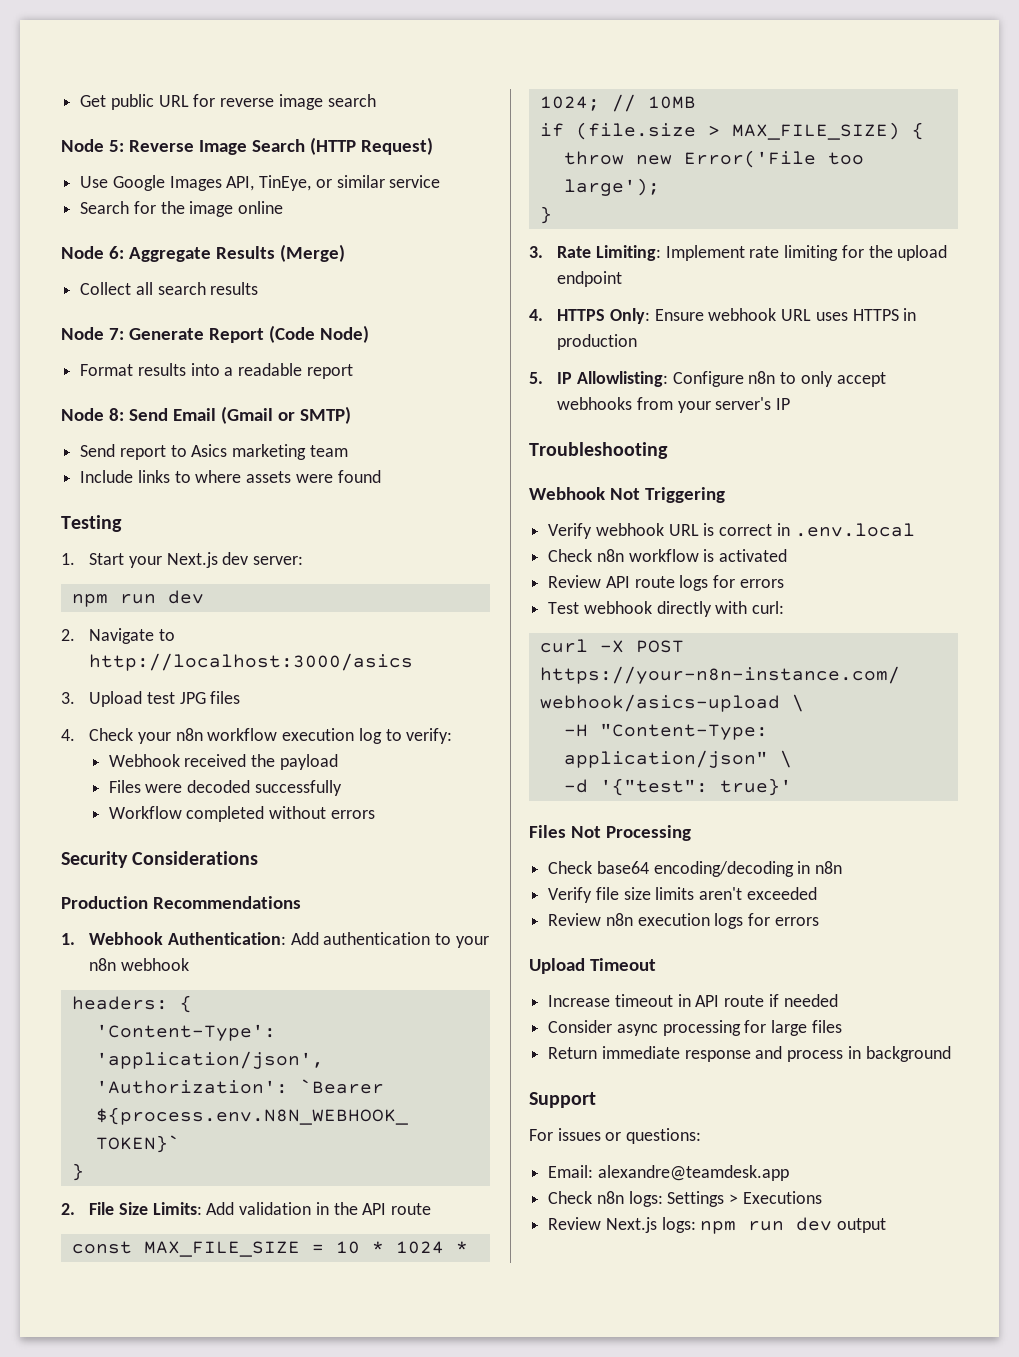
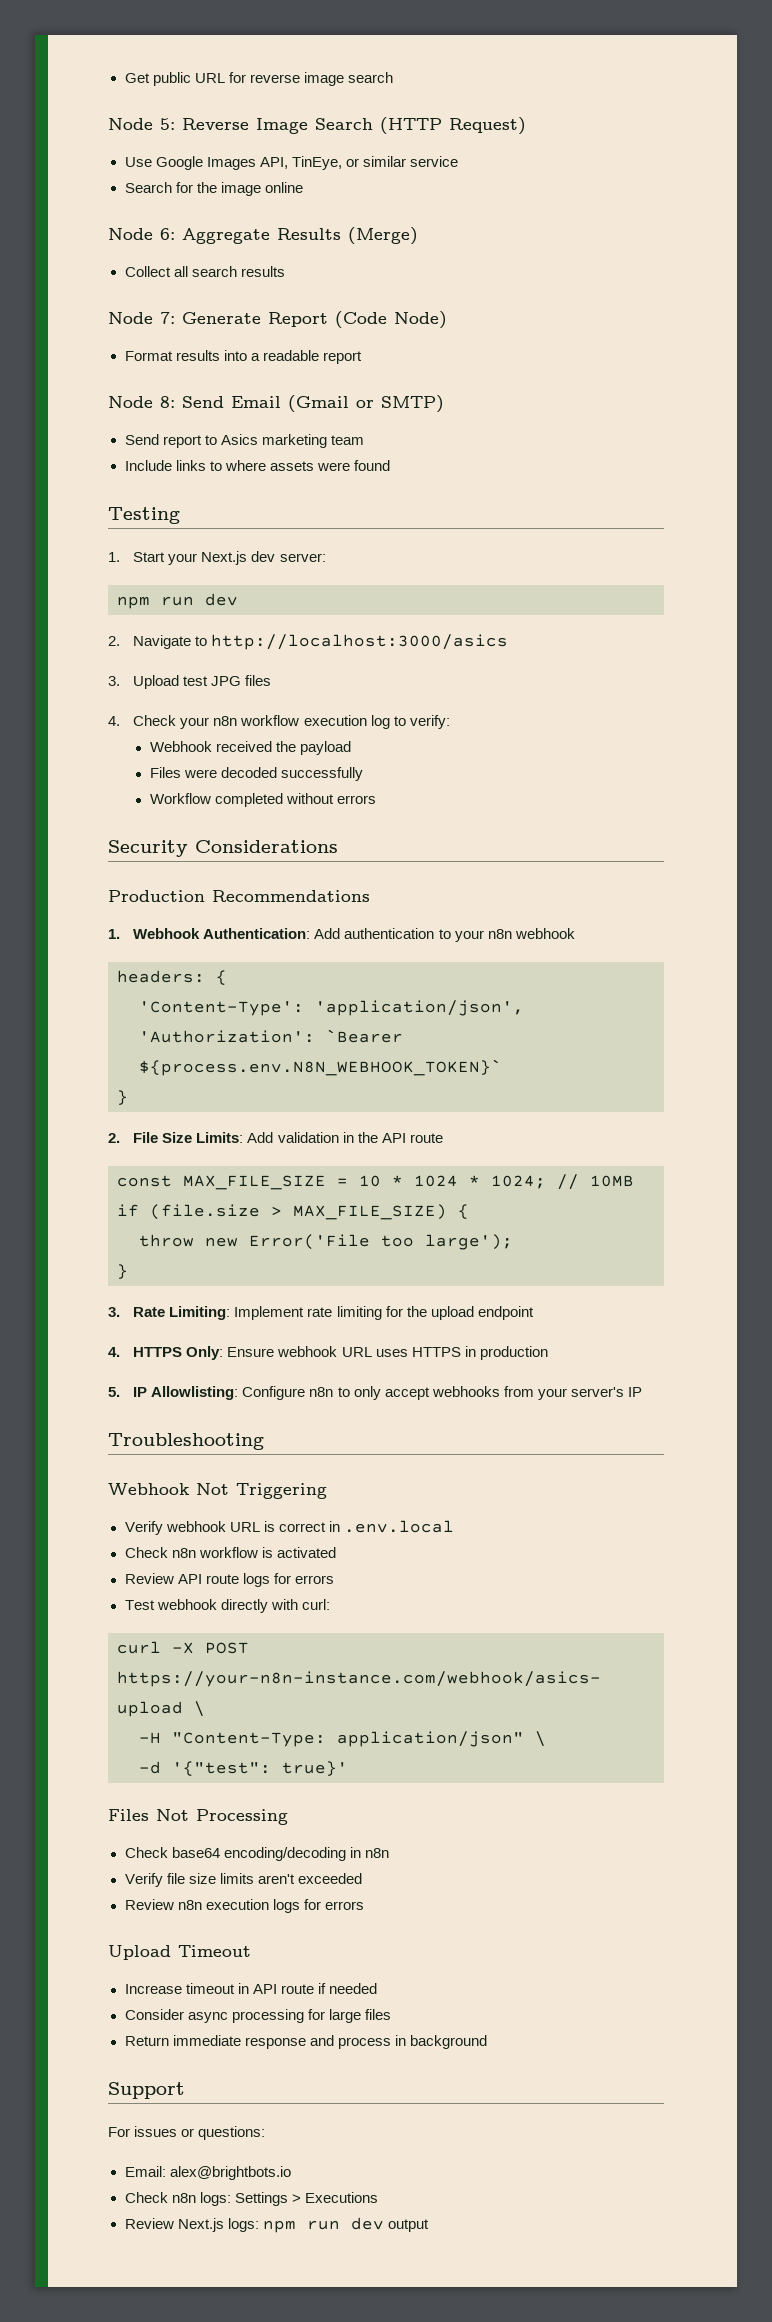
[597,1165,789,1181] alexandre@teamdesk.app -> [169,2166,291,2180] alex@brightbots.io

